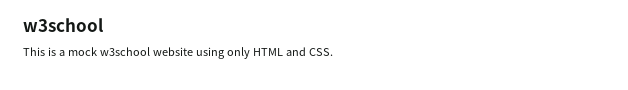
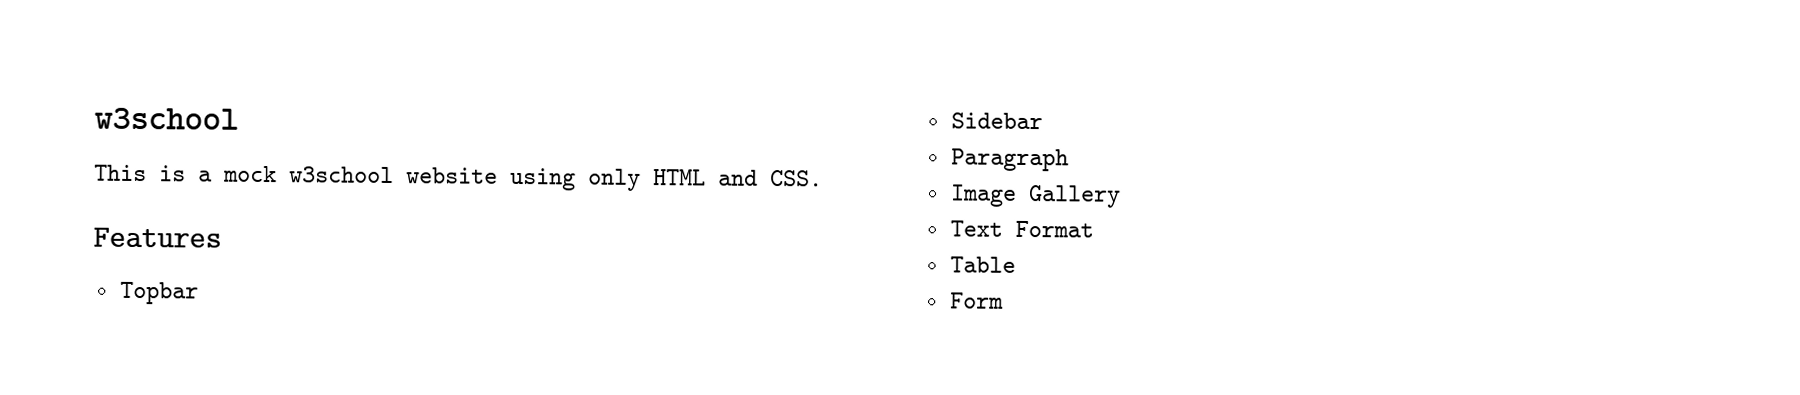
(333, 52) none -> [93,227,222,249] [119,281,199,305] [950,112,1043,130] [950,148,1069,172] [949,184,1121,208] [949,220,1094,238] [949,256,1016,273] [949,292,1004,309] // Features // Topbar // Sidebar // Paragraph // Image Gallery // Text Format // Table // Form

